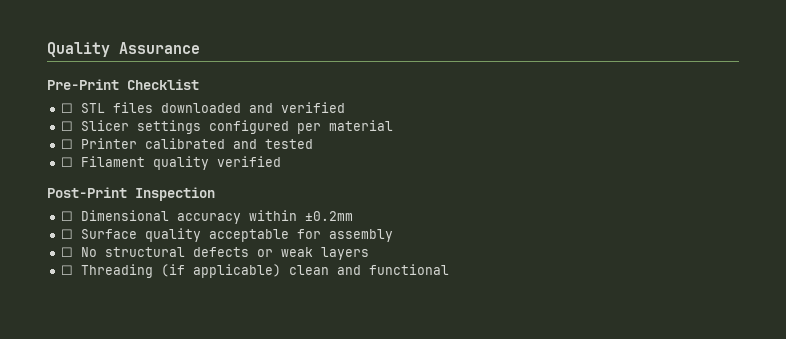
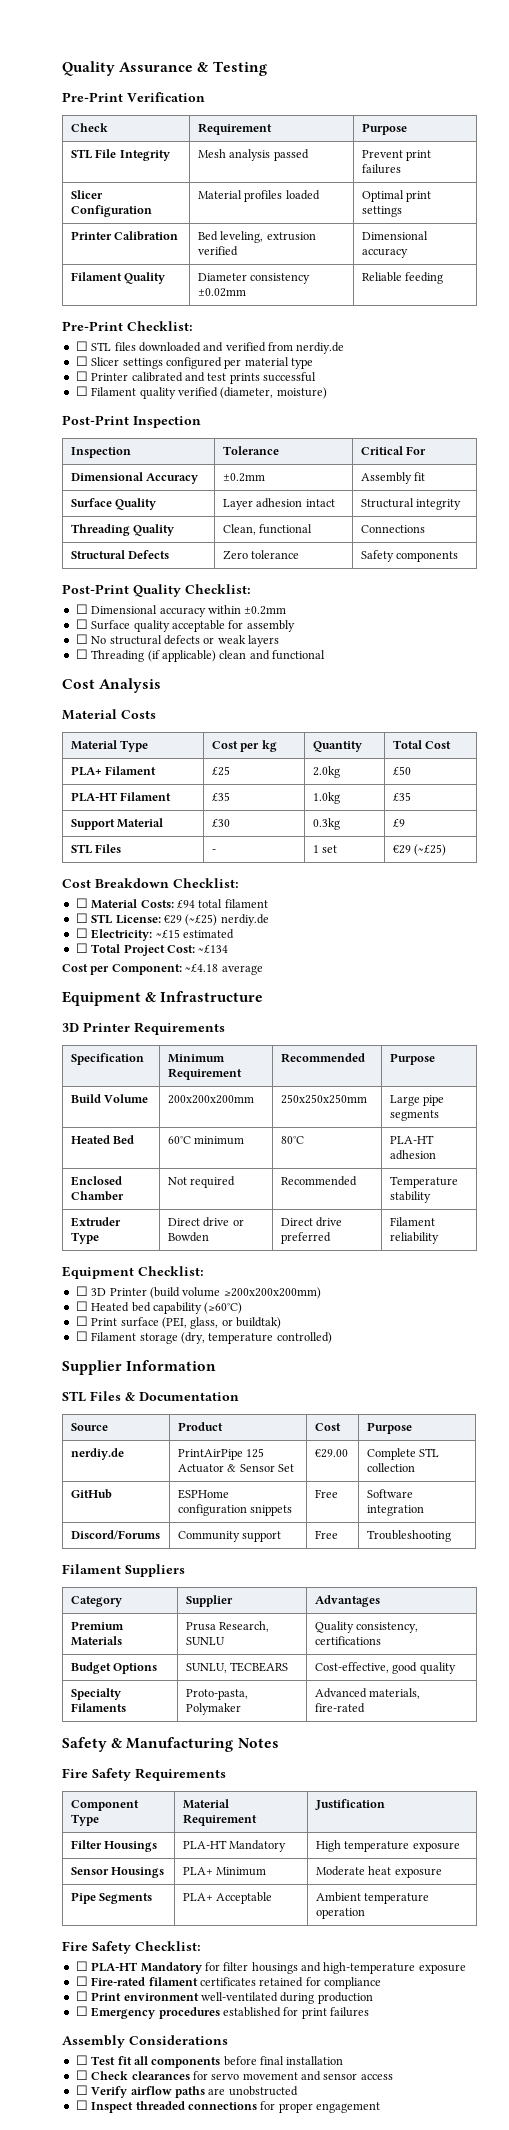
[47,79,199,90] // Pre-Print Checklist -> [197,61,267,76] [62,92,205,102] [70,123,108,132] [197,123,272,135] [361,123,407,135] [70,149,170,161] [197,149,309,161] [361,150,432,161] [361,164,401,174] [70,190,103,199] [70,205,152,217] [197,190,320,202] [361,190,432,202] [361,206,402,217] [70,231,179,241] [197,231,316,243] [197,246,238,256] [361,231,428,240] [361,248,408,258] [70,272,166,284] [197,273,311,284] [197,288,246,297] [361,272,444,284] [62,321,193,331] & Testing // Pre-Print Verification // Check | Requirement | Purpose // STL File Integrity | Mesh analysis passed | Prevent print failures // Slicer Configuration | Material profiles loaded | Optimal print settings // Printer Calibration | Bed leveling, extrusion verified | Dimensional accuracy // Filament Quality | Diameter consistency ±0.02mm | Reliable feeding // Pre-Print Checklist:
(346, 107) none -> [268,342,345,354] from nerdiy.de
(394, 125) none -> [291,358,313,369] type
[265,139,314,149] tested -> [207,372,316,384] test prints successful
(282, 161) none -> [220,387,327,399] (diameter, moisture)
(215, 194) none -> [70,447,131,458] [222,446,279,455] [360,446,427,455] [70,472,199,484] [222,473,265,482] [360,472,426,484] [70,498,157,510] [222,498,335,510] [360,498,462,510] [70,524,175,536] [222,524,313,535] [360,525,425,533] [70,550,170,559] [222,550,300,560] [360,550,459,562] [62,584,251,597] // Inspection | Tolerance | Critical For // Dimensional Accuracy | ±0.2mm | Assembly fit // Surface Quality | Layer adhesion intact | Structural integrity // Threading Quality | Clean, functional | Connections // Structural Defects | Zero tolerance | Safety components // Post-Print Quality Checklist:
(450, 269) none -> [62,678,162,693] [62,709,156,720] [70,740,149,752] [211,740,277,752] [312,741,362,752] [392,740,452,749] [70,766,157,776] [211,766,230,776] [312,766,340,778] [392,766,411,775] [70,792,172,802] [211,792,230,801] [312,792,340,804] [392,792,411,801] [70,818,164,830] [211,819,230,827] [312,818,340,830] [392,819,405,827] [70,844,122,854] [211,849,216,853] [312,845,338,853] [392,844,447,856] [62,878,239,888] [75,898,268,909] [75,913,269,926] [75,928,234,941] [75,943,229,956] [62,964,263,975] [62,991,264,1006] [62,1022,225,1035] [70,1053,144,1065] [167,1054,225,1063] [167,1068,242,1080] [280,1053,365,1063] [389,1053,435,1065] [70,1094,149,1103] [167,1095,254,1104] [280,1094,367,1104] [389,1095,445,1106] [389,1110,439,1121] [70,1135,135,1144] [167,1136,245,1145] [280,1136,304,1144] [389,1135,434,1144] [389,1150,436,1160] [70,1176,122,1186] [70,1191,124,1201] [167,1176,236,1188] [280,1176,357,1186] [389,1176,458,1188] [389,1191,431,1203] [70,1217,121,1227] [70,1232,99,1244] [167,1217,244,1227] [167,1232,209,1242] [280,1217,343,1227] [280,1232,331,1244] [389,1217,435,1226] [389,1232,439,1244] [62,1266,204,1279] [75,1286,321,1299] [75,1301,243,1314] [75,1316,281,1329] [75,1331,332,1344] [62,1360,217,1375] [62,1391,239,1402] [70,1423,108,1431] [177,1422,223,1431] [314,1423,341,1431] [366,1422,412,1434] [70,1448,124,1460] [177,1448,265,1460] [177,1464,295,1473] [314,1449,348,1458] [366,1448,440,1460] [366,1463,415,1472] [70,1489,112,1499] [177,1489,229,1499] [177,1504,293,1516] [314,1489,338,1498] [366,1489,413,1498] [366,1505,424,1516] [70,1530,160,1540] [177,1531,282,1542] [314,1530,338,1539] [366,1530,451,1542] [62,1564,185,1577] [70,1596,122,1607] [185,1595,233,1607] [314,1595,380,1607] [70,1621,124,1630] [70,1636,122,1646] [185,1621,270,1632] [185,1637,225,1645] [314,1621,419,1633] [314,1636,381,1645] [70,1662,158,1674] [185,1662,289,1673] [314,1662,456,1674] [70,1688,121,1700] [70,1703,126,1712] [185,1689,248,1700] [185,1703,241,1715] [314,1688,421,1699] [314,1703,365,1713] [62,1737,279,1752] [62,1768,226,1781] [70,1800,139,1811] [70,1814,99,1826] [182,1799,229,1809] [182,1814,257,1826] [314,1799,385,1810] [70,1840,158,1852] [182,1840,287,1852] [315,1840,460,1852] [70,1867,165,1878] [182,1867,267,1876] [315,1866,442,1878] [70,1892,153,1904] [182,1892,273,1904] [315,1892,430,1904] [315,1908,365,1919] [62,1941,201,1954] [75,1961,466,1974] [75,1976,381,1989] [75,1991,373,2004] [75,2006,369,2019] [62,2035,228,2048] [75,2055,344,2068] [75,2070,393,2081] [75,2085,298,2098] [75,2100,380,2113] // Cost Analysis // Material Costs // Material Type | Cost per kg | Quantity | Total Cost // PLA+ Filament | £25 | 2.0kg | £50 // PLA-HT Filament | £35 | 1.0kg | £35 // Support Material | £30 | 0.3kg | £9 // STL Files | - | 1 set | €29 (~£25) // Cost Breakdown Checklist: // ☐ Material Costs: £94 total filament // ☐ STL License: €29 (~£25) nerdiy.de // ☐ Electricity: ~£15 estimated // ☐ Total Project Cost: ~£134 // Cost per Component: ~£4.18 average // Equipment & Infrastructure // 3D Printer Requirements // Specification | Minimum Requirement | Recommended | Purpose // Build Volume | 200x200x200mm | 250x250x250mm | Large pipe segments // Heated Bed | 60°C minimum | 80°C | PLA-HT adhesion // Enclosed Chamber | Not required | Recommended | Temperature stability // Extruder Type | Direct drive or Bowden | Direct drive preferred | Filament reliability // Equipment Checklist: // ☐ 3D Printer (build volume ≥200x200x200mm) // ☐ Heated bed capability (≥60°C) // ☐ Print surface (PEI, glass, or buildtak) // ☐ Filament storage (dry, temperature controlled) // Supplier Information // STL Files & Documentation // Source | Product | Cost | Purpose // nerdiy.de | PrintAirPipe 125 Actuator & Sensor Set | €29.00 | Complete STL collection // GitHub | ESPHome configuration snippets | Free | Software integration // Discord/Forums | Community support | Free | Troubleshooting // Filament Suppliers // Category | Supplier | Advantages // Premium Materials | Prusa Research, SUNLU | Quality consistency, certifications // Budget Options | SUNLU, TECBEARS | Cost-effective, good quality // Specialty Filaments | Proto-pasta, Polymaker | Advanced materials, fire-rated // Safety & Manufacturing Notes // Fire Safety Requirements // Component Type | Material Requirement | Justification // Filter Housings | PLA-HT Mandatory | High temperature exposure // Sensor Housings | PLA+ Minimum | Moderate heat exposure // Pipe Segments | PLA+ Acceptable | Ambient temperature operation // Fire Safety Checklist: // ☐ PLA-HT Mandatory for filter housings and high-temperature exposure // ☐ Fire-rated filament certificates retained for compliance // ☐ Print environment well-ventilated during production // ☐ Emergency procedures established for print failures // Assembly Considerations // ☐ Test fit all components before final installation // ☐ Check clearances for servo movement and sensor access // ☐ Verify airflow paths are unobstructed // ☐ Inspect threaded connections for proper engagement

